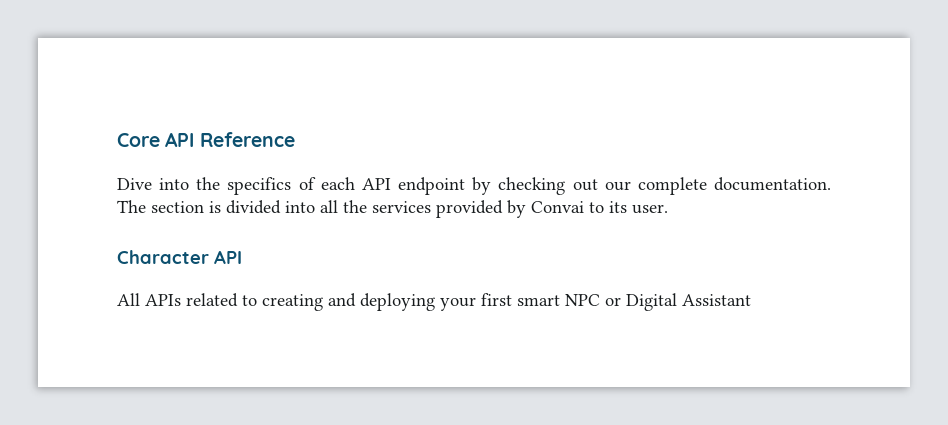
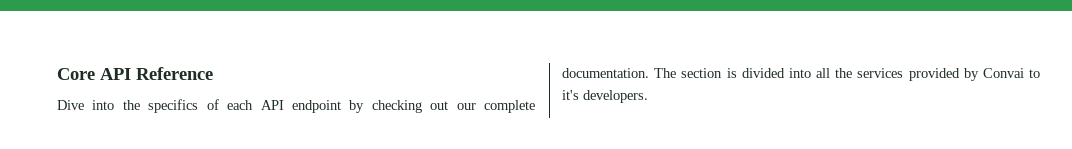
[609,201,668,214] [117,250,242,264] [117,293,751,311] its user. // Character API // All APIs related to creating and deploying your first smart NPC or Digital Assistant -> [562,90,648,103] it's developers.

